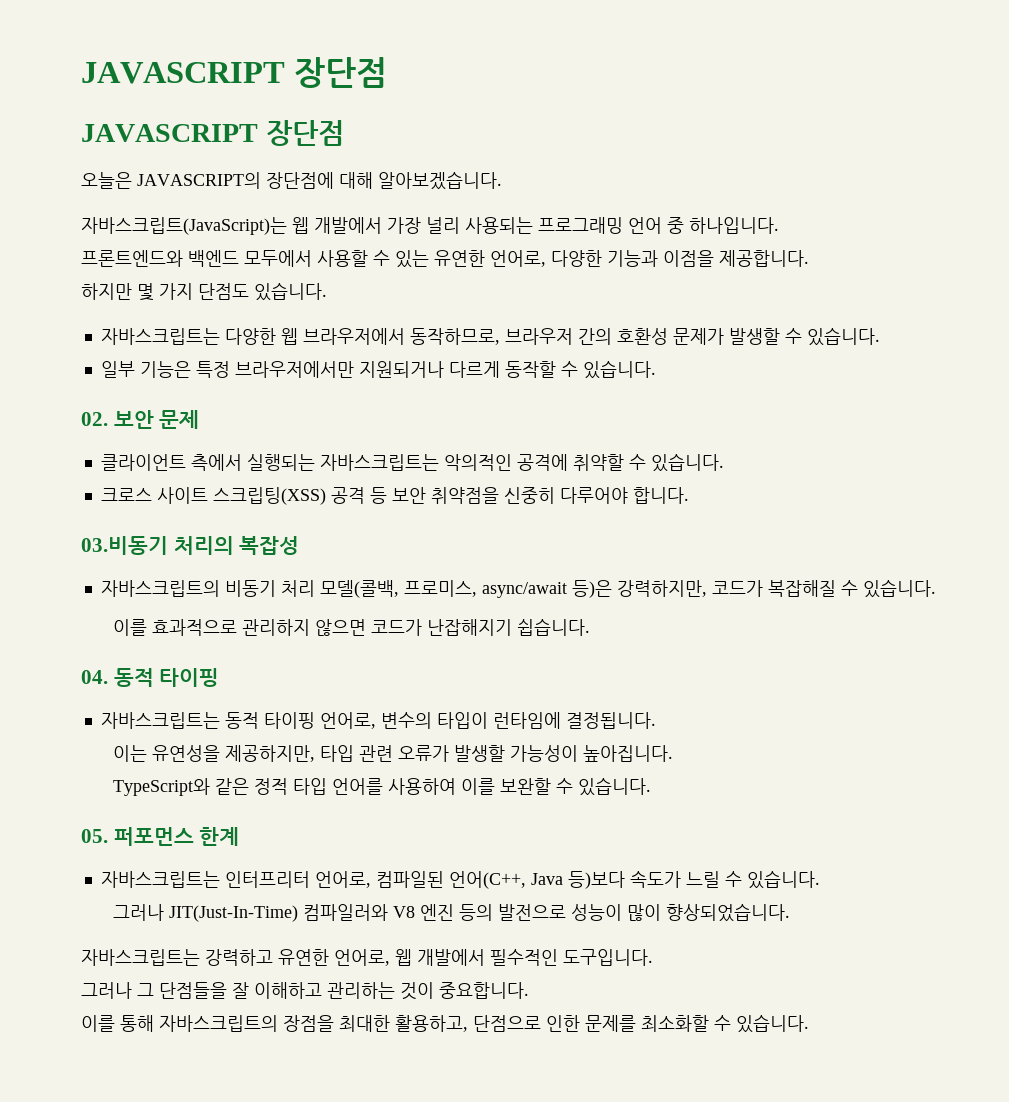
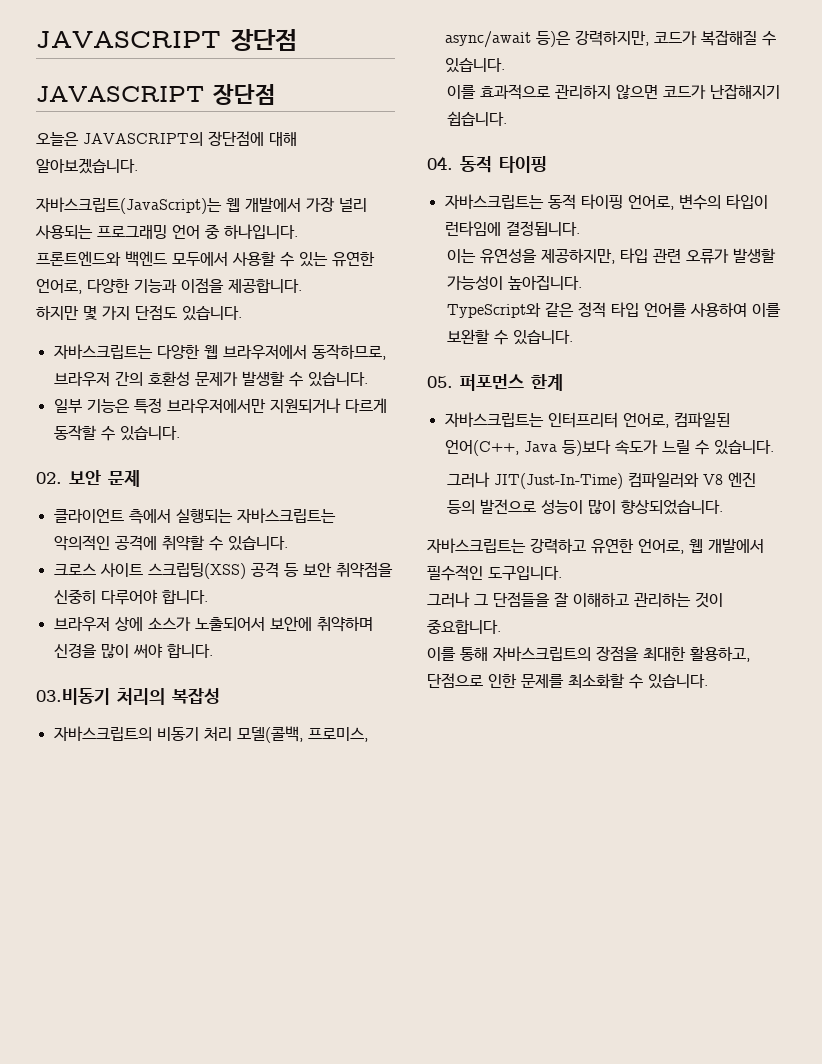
(689, 495) none -> [53,616,373,632] [53,643,213,658] // 브라우저 상에 소스가 노출되어서 보안에 취약하며 신경을 많이 써야 합니다.

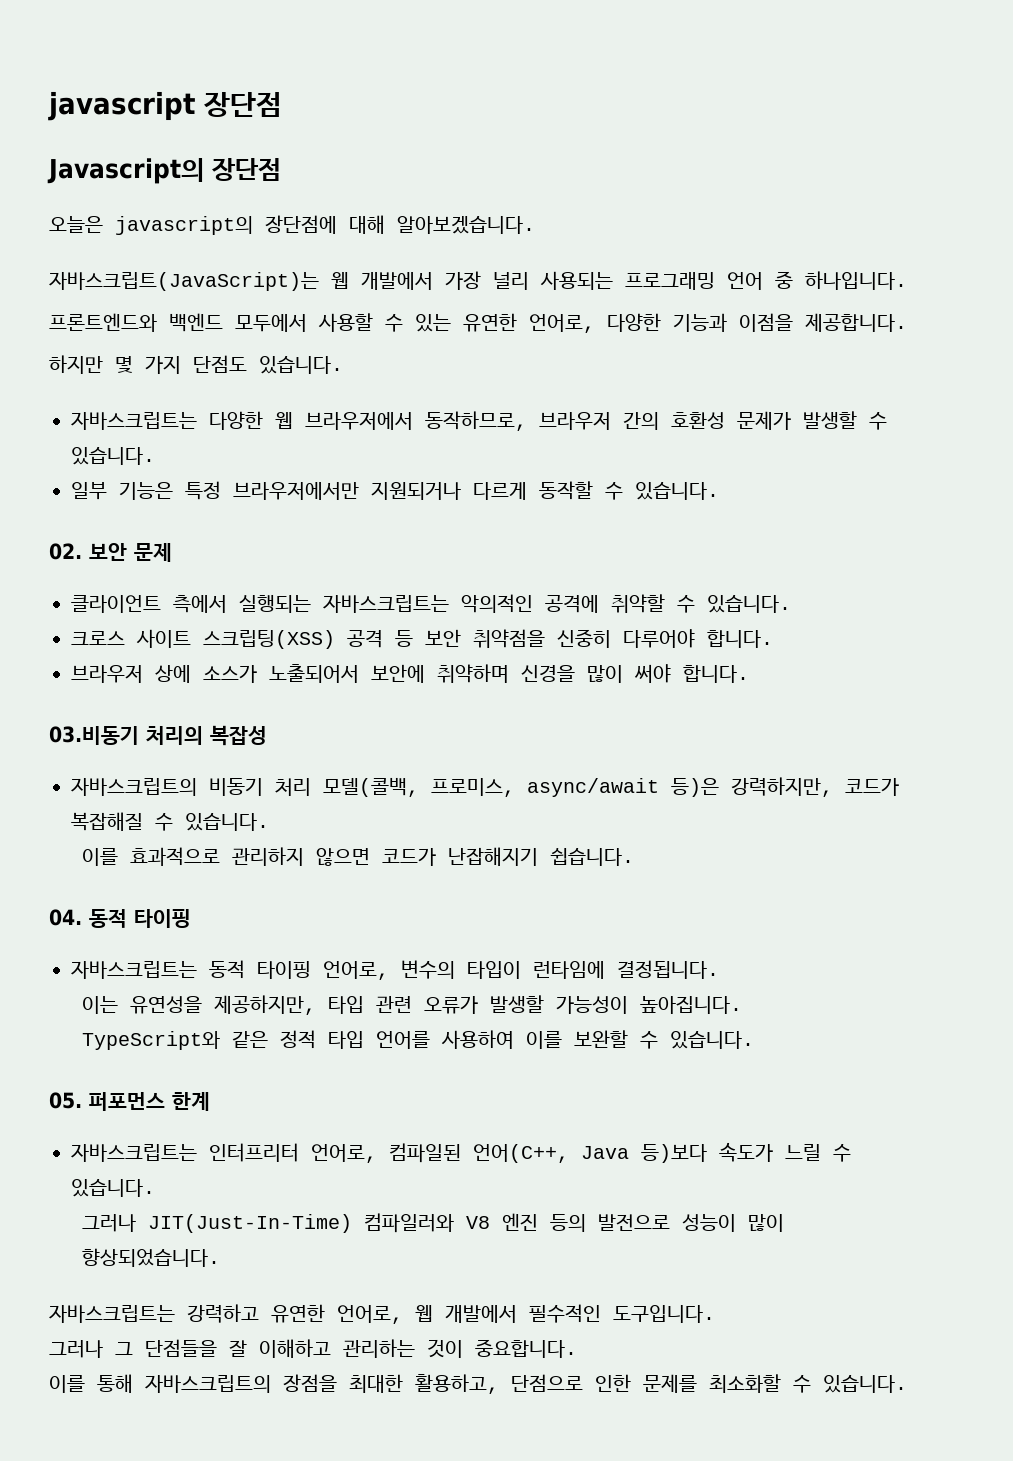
[36,29,297,51] [36,86,204,102] JAVASCRIPT 장단점 // JAVASCRIPT -> [48,91,282,121] [47,158,204,184] javascript 장단점 // Javascript의
[83,132,203,146] JAVASCRIPT의 -> [115,216,253,235] javascript의

